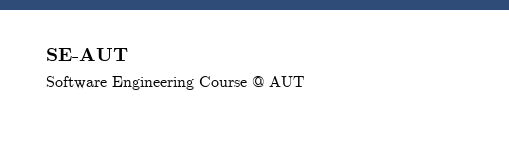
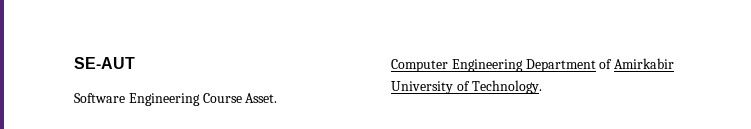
[252,76,305,87] @ AUT -> [245,93,278,103] [391,58,675,72] [391,80,542,94] Asset. // Computer Engineering Department of Amirkabir University of Technology.

